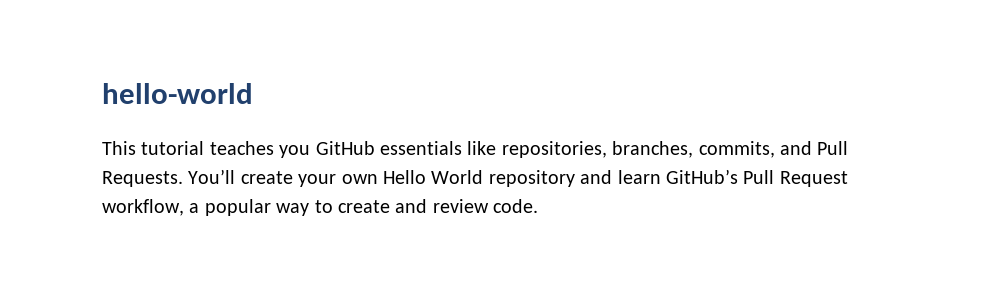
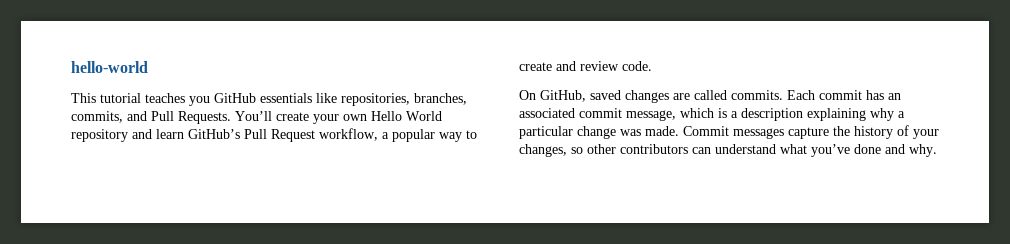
(539, 206) none -> [519,90,901,103] [519,108,905,121] [519,125,939,139] [519,144,937,157] // On GitHub, saved changes are called commits. Each commit has an associated commit message, which is a description explaining why a particular change was made. Commit messages capture the history of your changes, so other contributors can understand what you’ve done and why.

